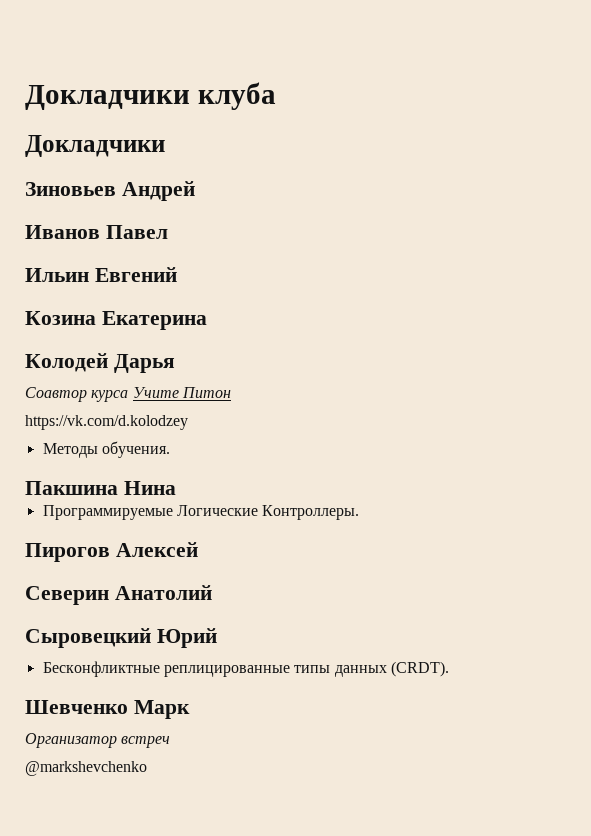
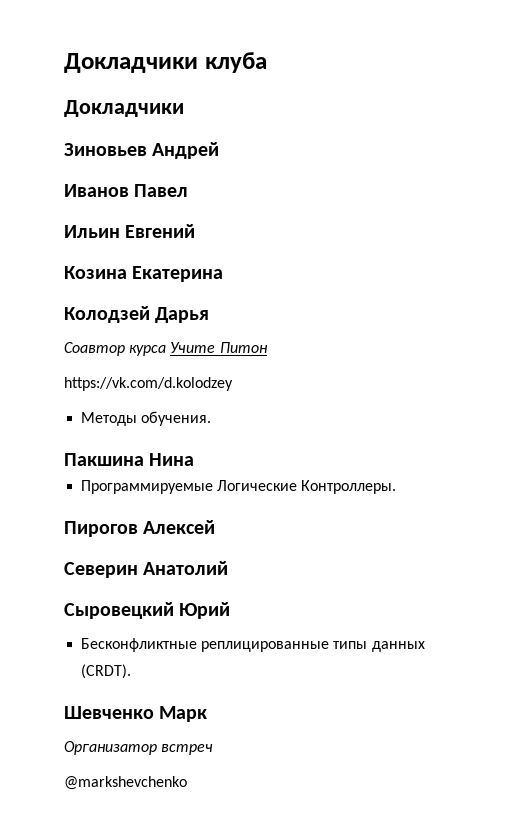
[25,353,108,372] Колодей -> [64,306,150,323] Колодзей

